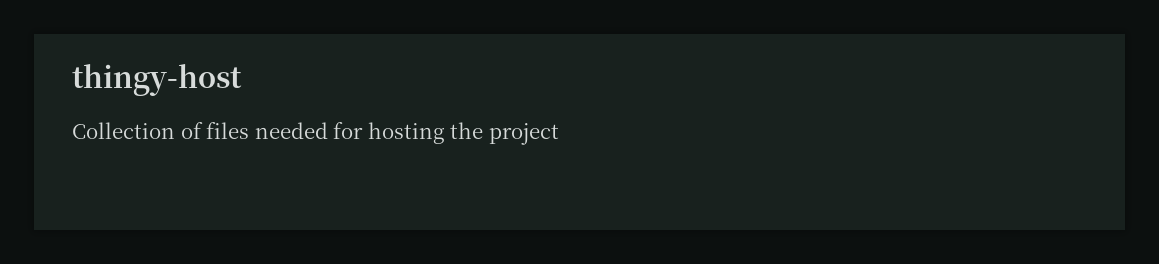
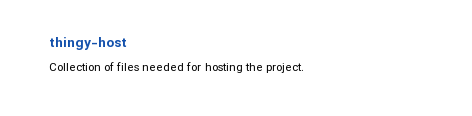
[488,123,559,145] project -> [265,63,304,73] project.

